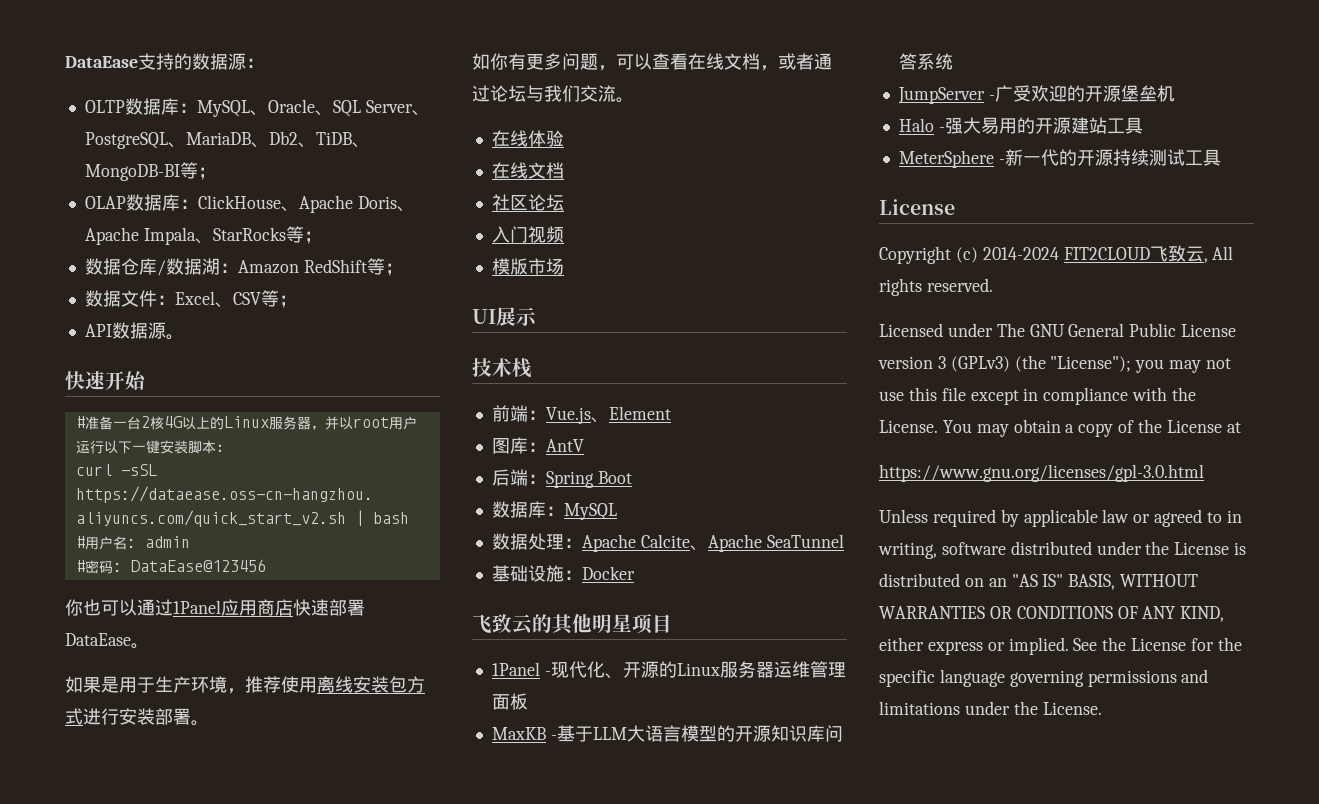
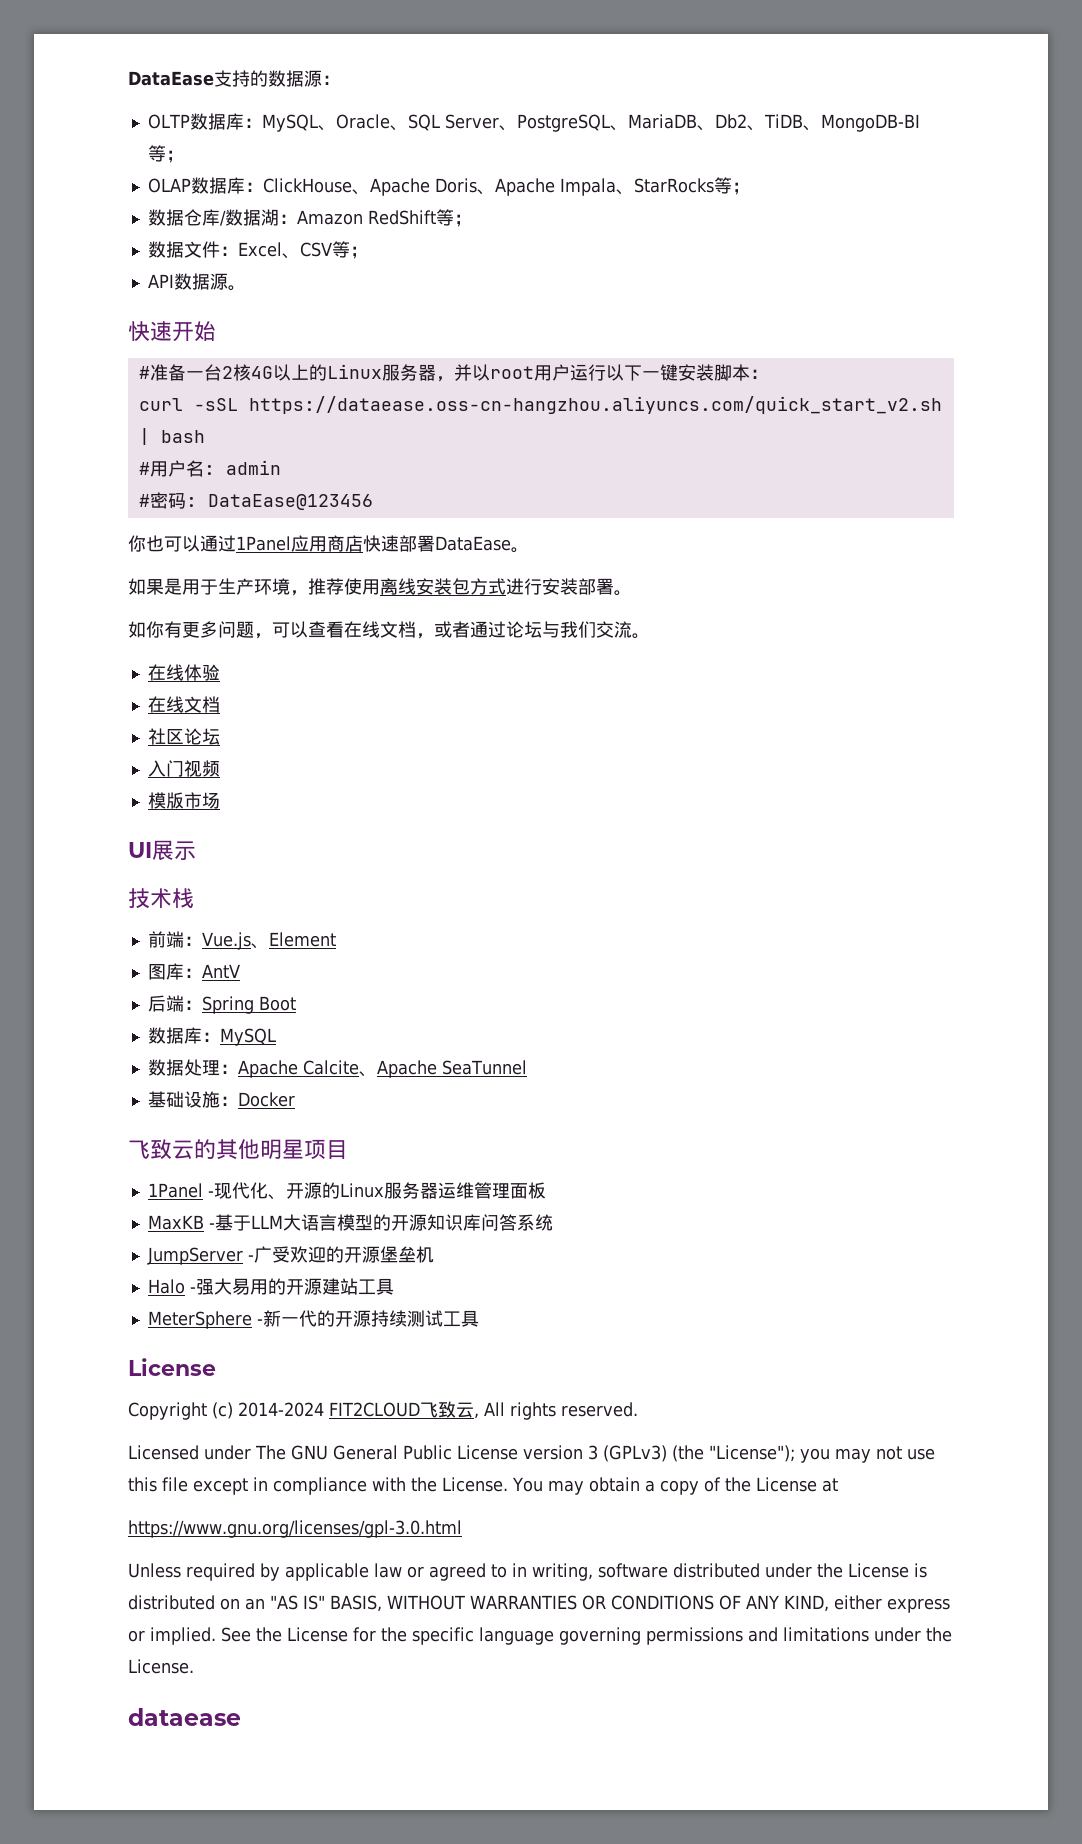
(1102, 708) none -> [128,1708,241,1726] // dataease

